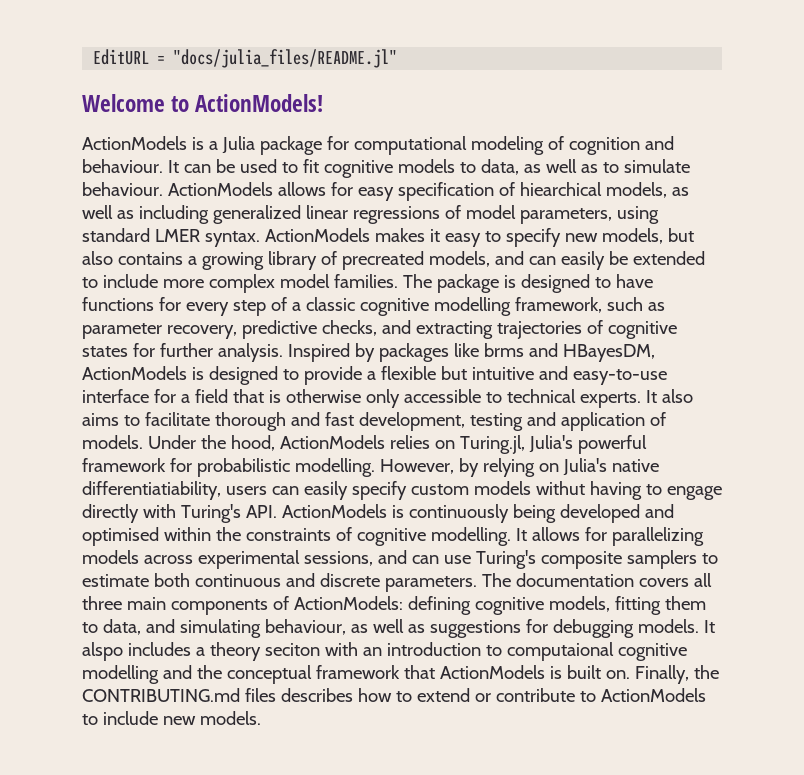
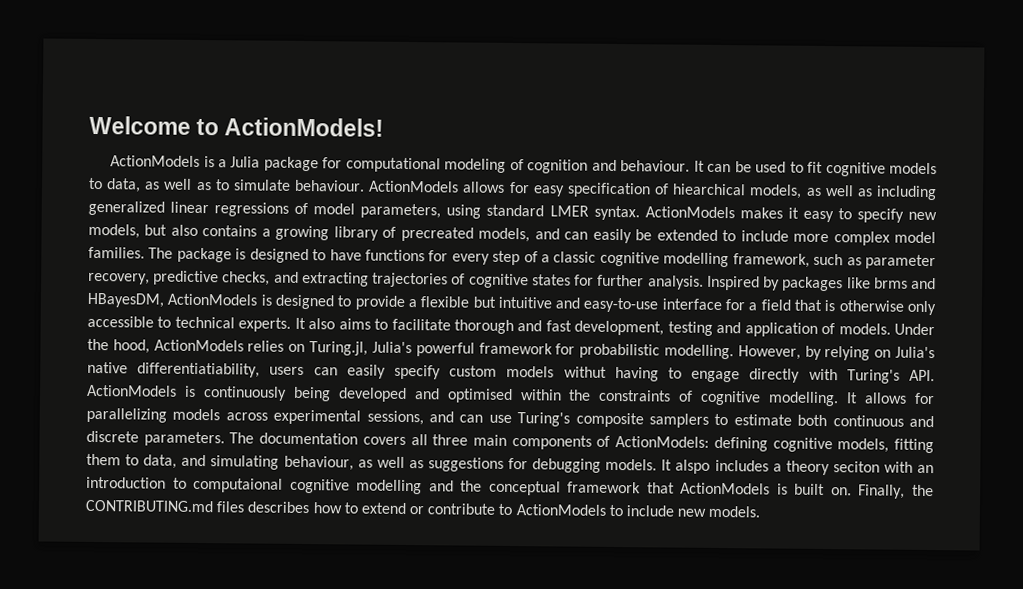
[93,49,398,68] EditURL = "docs/julia_files/README.jl" // -> (89, 125) none

